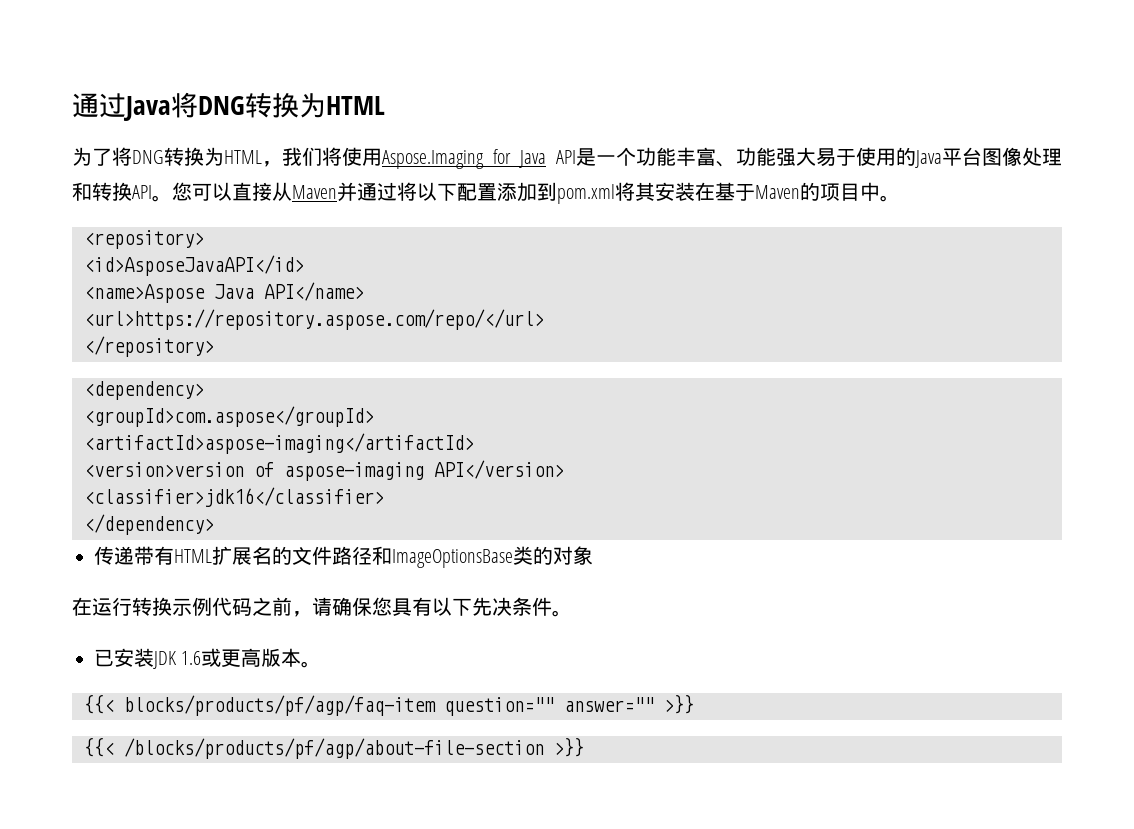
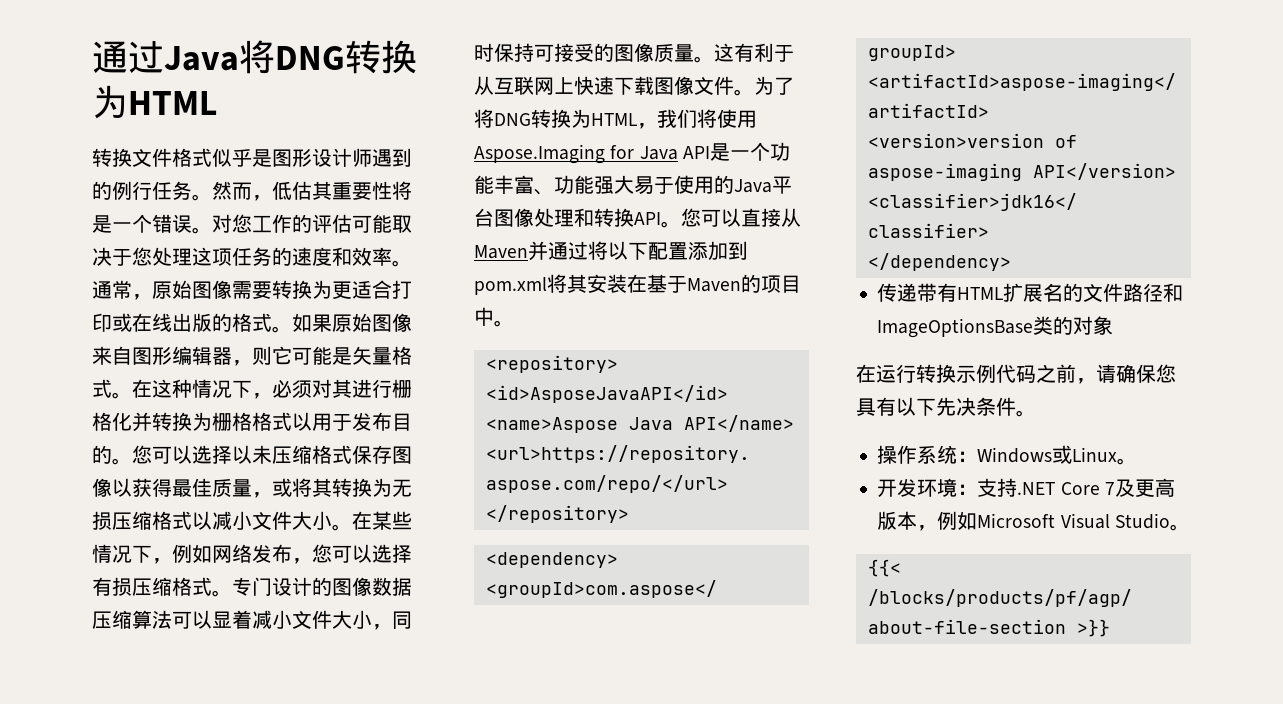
(385, 105) none -> [92,148,412,167] [92,181,412,201] [92,214,412,234] [92,247,412,267] [92,280,412,300] [92,313,412,333] [92,346,412,366] [92,379,412,399] [92,412,412,432] [92,445,412,465] [92,478,412,498] [92,511,412,531] [92,544,412,564] [92,577,412,597] [92,610,412,630] [474,43,794,63] [474,76,754,96] 转换文件格式似乎是图形设计师遇到的例行任务。然而，低估其重要性将是一个错误。对您工作的评估可能取决于您处理这项任务的速度和效率。通常，原始图像需要转换为更适合打印或在线出版的格式。如果原始图像来自图形编辑器，则它可能是矢量格式。在这种情况下，必须对其进行栅格化并转换为栅格格式以用于发布目的。您可以选择以未压缩格式保存图像以获得最佳质量，或将其转换为无损压缩格式以减小文件大小。在某些情况下，例如网络发布，您可以选择有损压缩格式。专门设计的图像数据压缩算法可以显着减小文件大小，同时保持可接受的图像质量。这有利于从互联网上快速下载图像文件。
[94,648,322,669] [84,694,694,716] 已安装JDK 1.6或更高版本。 // {{< blocks/products/pf/agp/faq-item question="" answer="" >}} -> [877,445,1138,465] [877,478,1175,497] [877,511,1190,531] 操作系统：Windows或Linux。 // 开发环境：支持.NET Core 7及更高版本，例如Microsoft Visual Studio。

